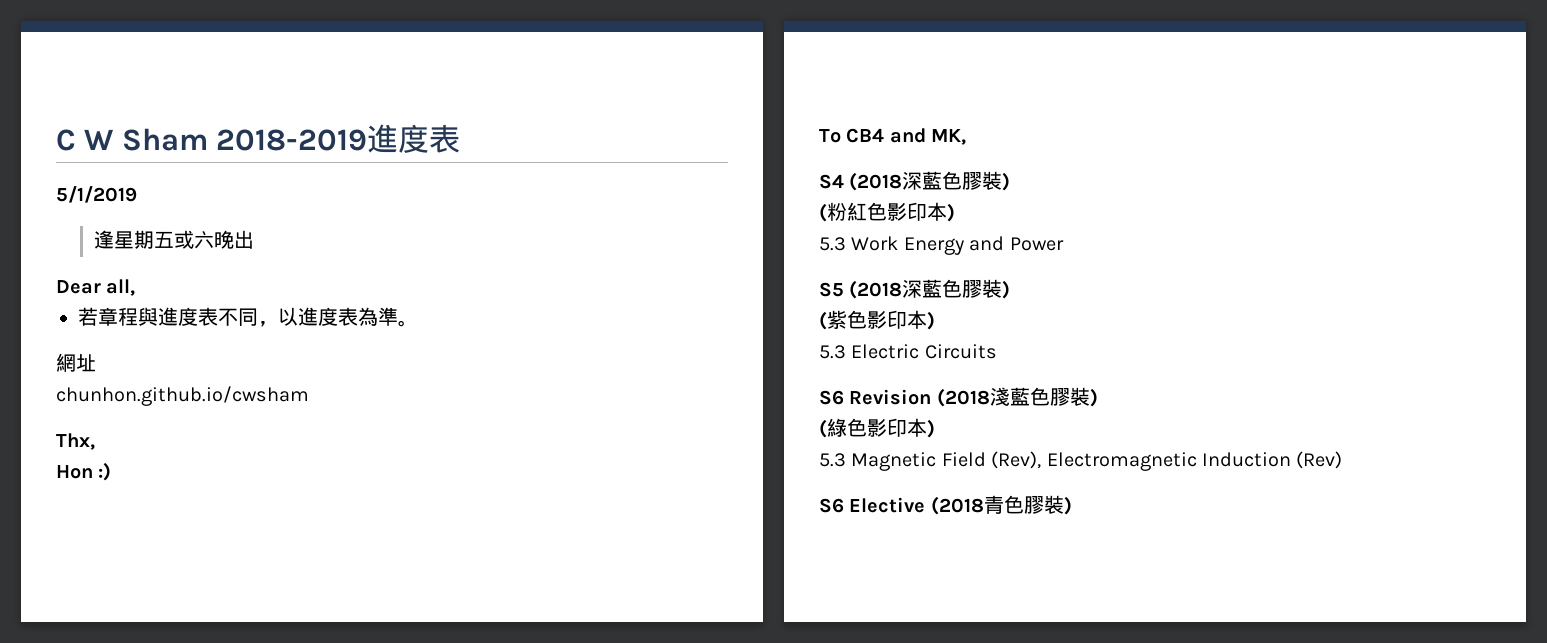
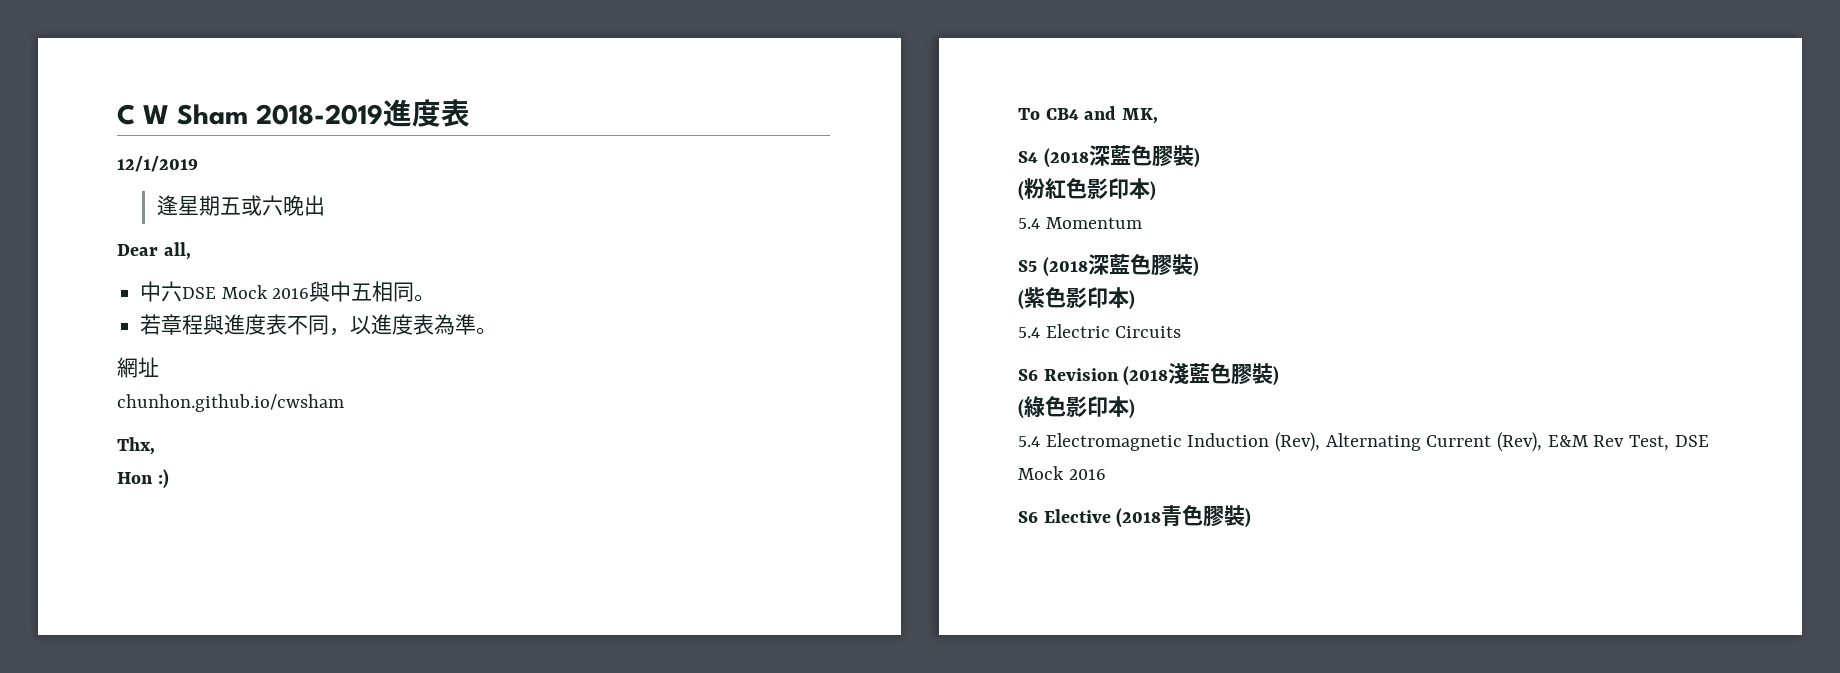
[56,186,137,203] 5/1/2019 -> [117,156,198,172] 12/1/2019
(136, 287) none -> [140,281,436,302] // 中六DSE Mock 2016與中五相同。
[819,236,1064,255] 5.3 Work Energy and Power -> [1018,217,1142,229] 5.4 Momentum
[819,345,846,359] 5.3 -> [1018,327,1040,338] 5.4
[819,451,1343,471] 5.3 Magnetic Field (Rev), Electromagnetic Induction (Rev) -> [1018,432,1709,452] [1018,466,1106,480] 5.4 Electromagnetic Induction (Rev), Alternating Current (Rev), E&M Rev Test, DSE Mock 2016

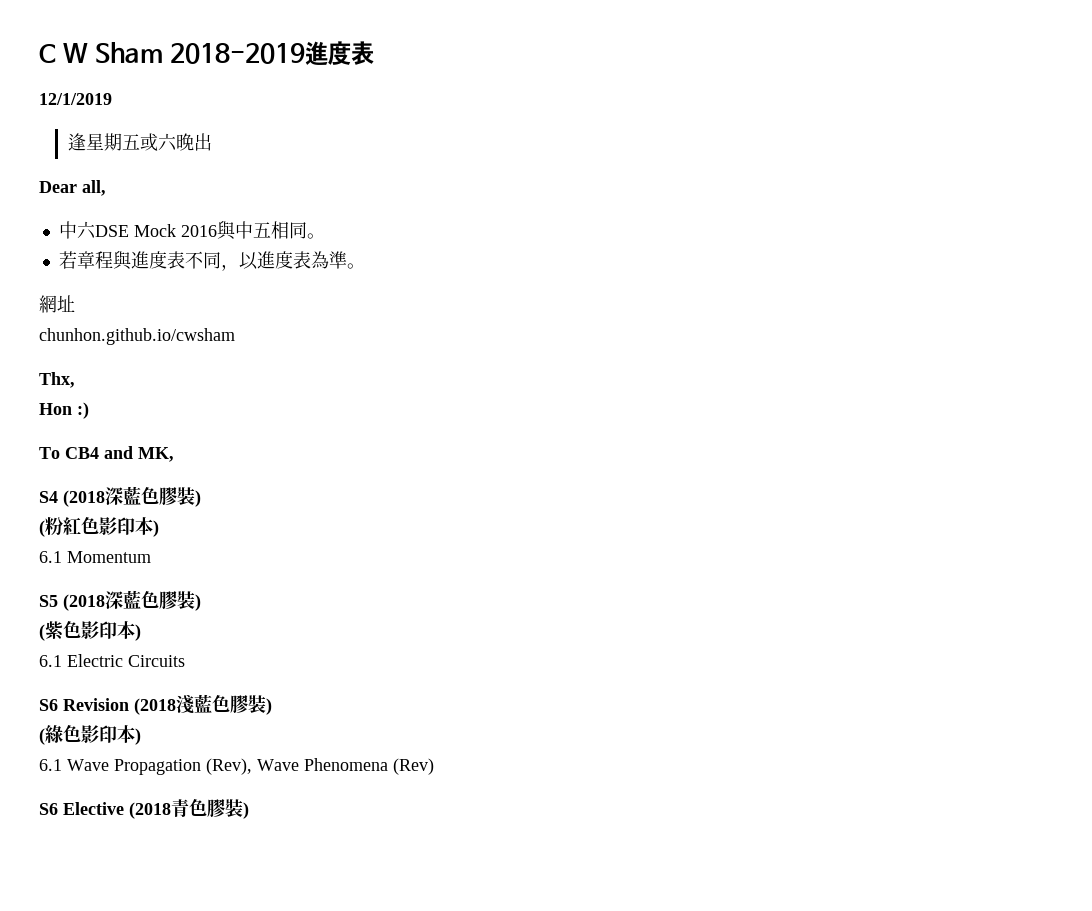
[1018,218,1040,229] 5.4 -> [39,551,62,563] 6.1
[1018,327,1040,338] 5.4 -> [39,655,62,667] 6.1
[1018,432,1709,452] [1018,466,1106,480] 5.4 Electromagnetic Induction (Rev), Alternating Current (Rev), E&M Rev Test, DSE Mock 2016 -> [39,758,434,775] 6.1 Wave Propagation (Rev), Wave Phenomena (Rev)

